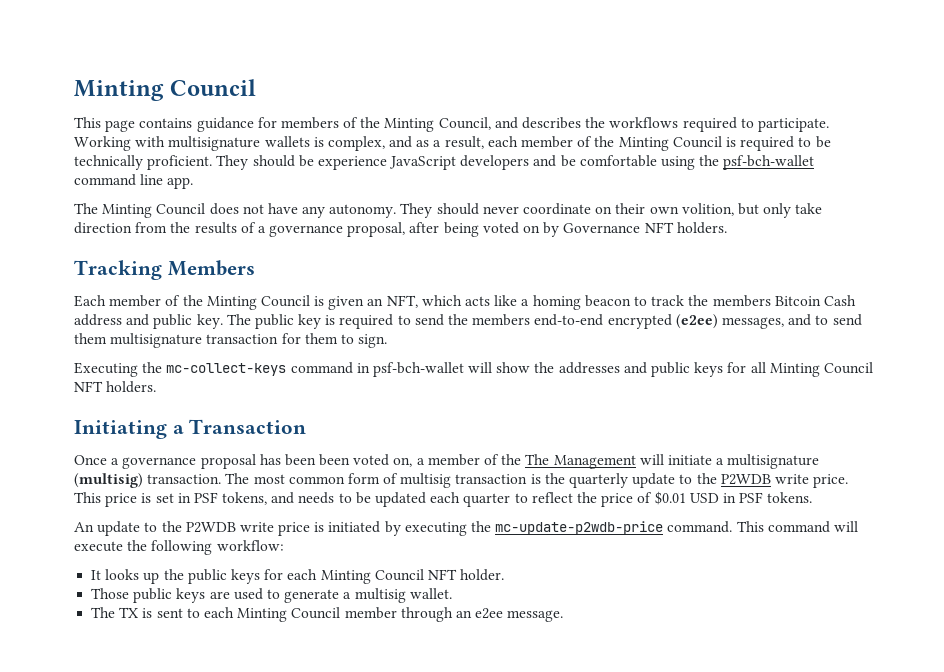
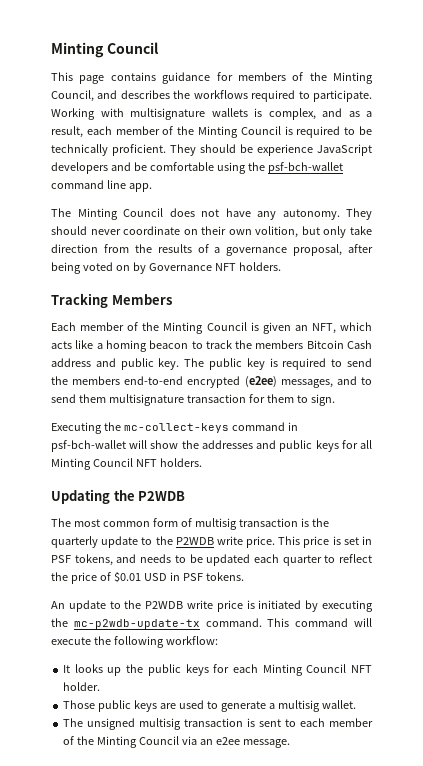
[74,419,307,439] [74,454,820,469] [74,473,222,488] Initiating a Transaction // Once a governance proposal has been been voted on, a member of the The Management will initiate a multisignature (multisig) transaction. -> [51,489,186,504] Updating the P2WDB //
[495,521,664,535] mc-update-p2wdb-price -> [73,619,200,629] mc-p2wdb-update-tx
[119,607,139,618] TX -> [87,718,244,730] unsigned multisig transaction
[237,607,453,622] Minting Council member through -> [329,718,374,727] [63,736,197,748] member of the Minting Council via

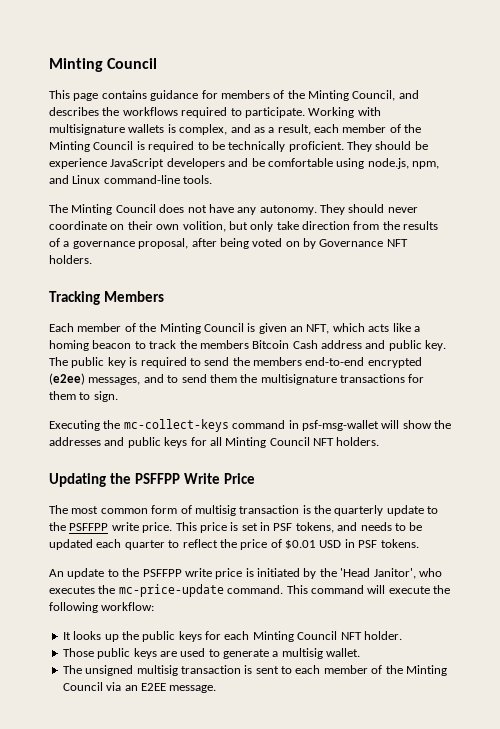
[247,162,343,174] [51,180,152,192] the psf-bch-wallet command line app. -> [367,158,439,169] [49,175,213,184] node.js, npm, and Linux command-line tools.
[108,394,246,406] multisignature transaction -> [240,374,405,385] the multisignature transactions
[51,440,126,452] psf-bch-wallet -> [301,420,379,431] psf-msg-wallet
[138,491,186,501] P2WDB -> [134,473,255,484] PSFFPP Write Price
[175,537,214,545] P2WDB -> [69,523,109,531] PSFFPP
[145,601,184,609] P2WDB -> [142,569,182,577] PSFFPP
[322,600,374,612] [51,618,200,629] executing the mc-p2wdb-update-tx -> [319,568,442,579] [49,584,224,597] the 'Head Janitor', who executes the mc-price-update
[215,737,240,745] e2ee -> [140,683,166,691] E2EE

